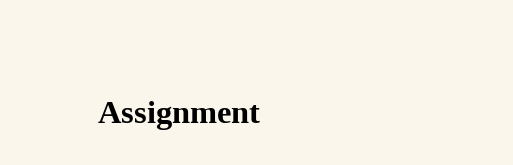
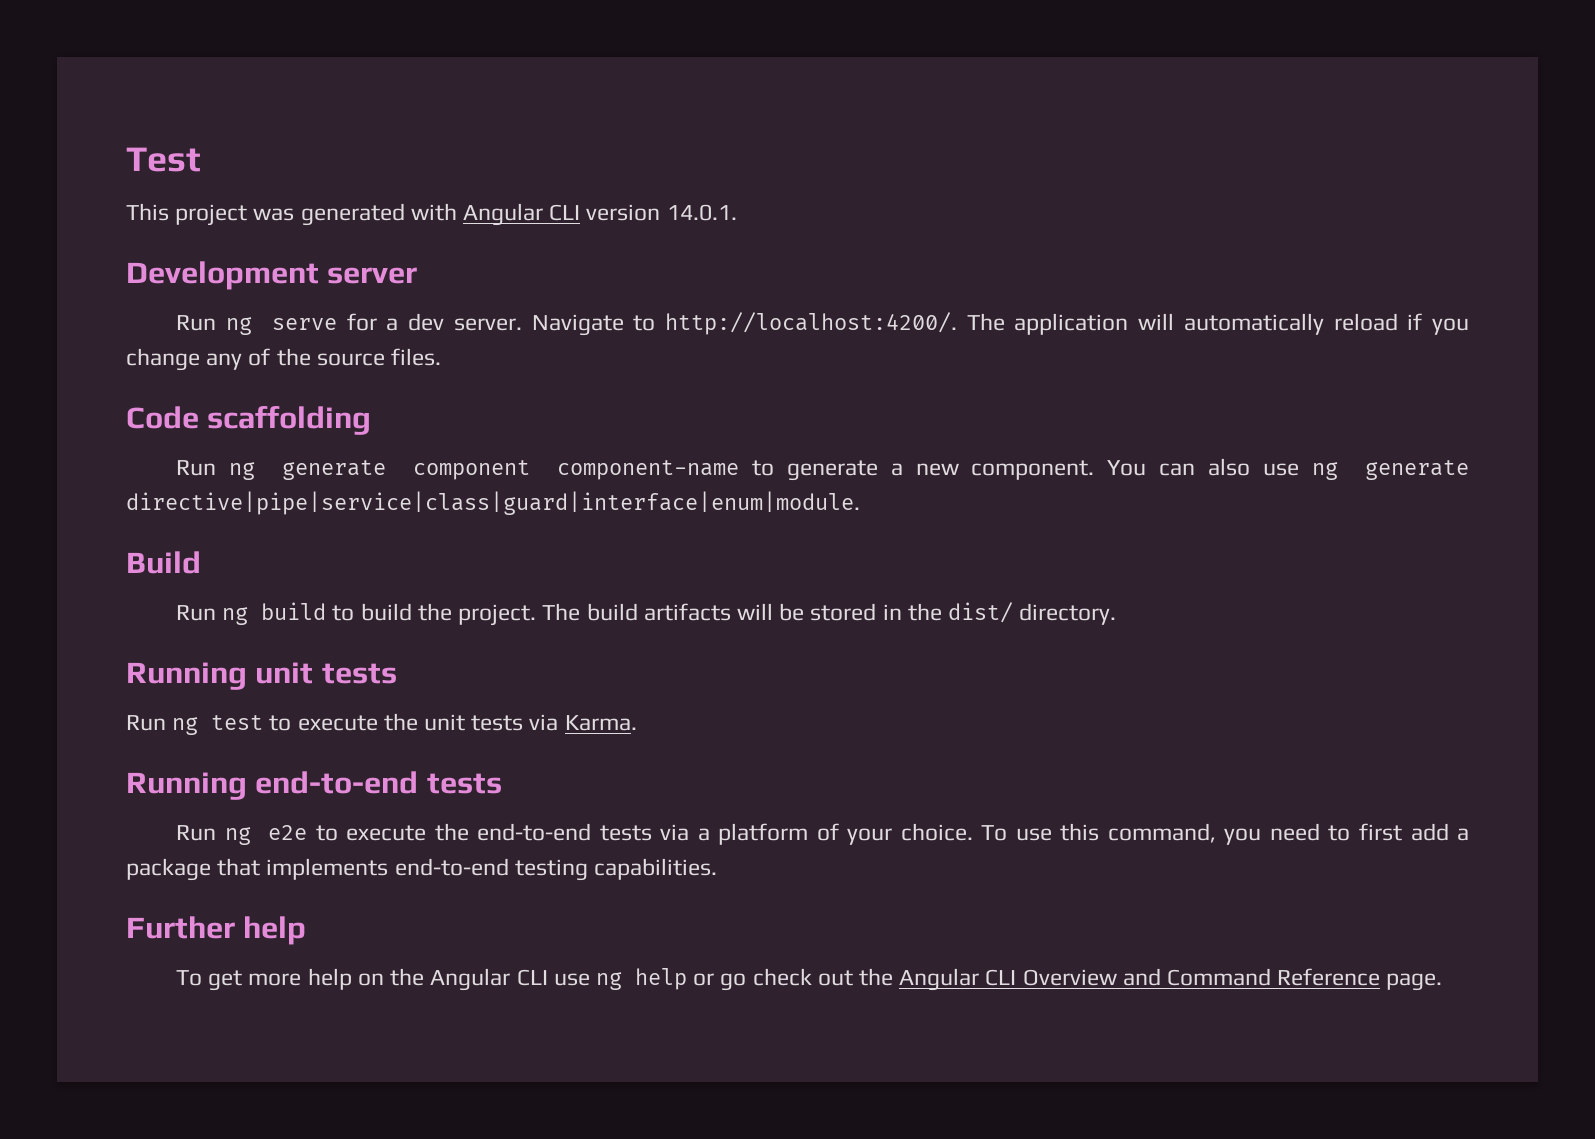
[98,101,260,130] Assignment -> [126,147,201,172] [126,203,737,226] [126,261,418,290] [176,312,1469,336] [126,348,442,371] [126,406,372,435] [176,458,1470,481] [126,491,860,515] [126,551,201,574] [176,602,1117,626] [126,662,397,690] [126,713,637,735] [126,771,502,800] [176,823,1470,845] [126,858,718,881] [126,916,307,945] [176,968,1443,991] Test // This project was generated with Angular CLI version 14.0.1. // Development server // Run ng serve for a dev server. Navigate to http://localhost:4200/. The application will automatically reload if you change any of the source files. // Code scaffolding // Run ng generate component component-name to generate a new component. You can also use ng generate directive|pipe|service|class|guard|interface|enum|module. // Build // Run ng build to build the project. The build artifacts will be stored in the dist/ directory. // Running unit tests // Run ng test to execute the unit tests via Karma. // Running end-to-end tests // Run ng e2e to execute the end-to-end tests via a platform of your choice. To use this command, you need to first add a package that implements end-to-end testing capabilities. // Further help // To get more help on the Angular CLI use ng help or go check out the Angular CLI Overview and Command Reference page.

